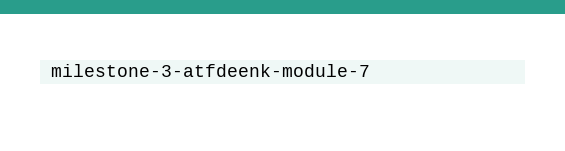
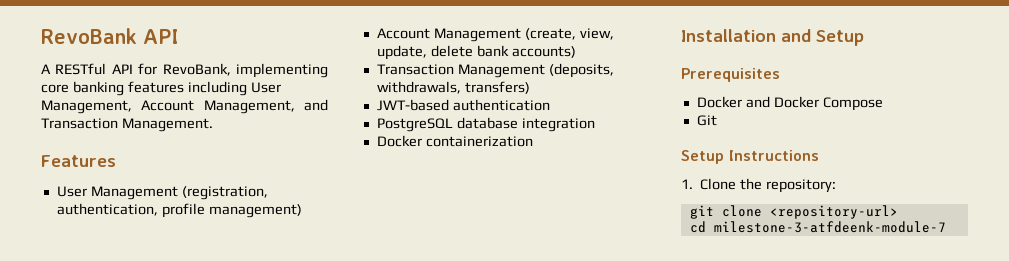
(50, 70) none -> [41,28,179,44] [41,63,328,78] [41,81,281,96] [41,99,328,114] [41,118,213,132] [41,155,116,167] [56,186,268,200] [56,203,302,218] [376,28,614,42] [376,45,576,60] [376,63,614,78] [376,81,530,94] [376,99,550,111] [376,117,595,132] [376,135,533,147] [681,29,864,46] [681,68,780,82] [696,96,883,111] [696,115,717,126] [681,150,819,164] [681,178,837,193] [689,205,898,219] [689,221,706,233] RevoBank API // A RESTful API for RevoBank, implementing core banking features including User Management, Account Management, and Transaction Management. // Features // User Management (registration, authentication, profile management) // Account Management (create, view, update, delete bank accounts) // Transaction Management (deposits, withdrawals, transfers) // JWT-based authentication // PostgreSQL database integration // Docker containerization // Installation and Setup // Prerequisites // Docker and Docker Compose // Git // Setup Instructions // 1. Clone the repository: // git clone <repository-url> // cd

